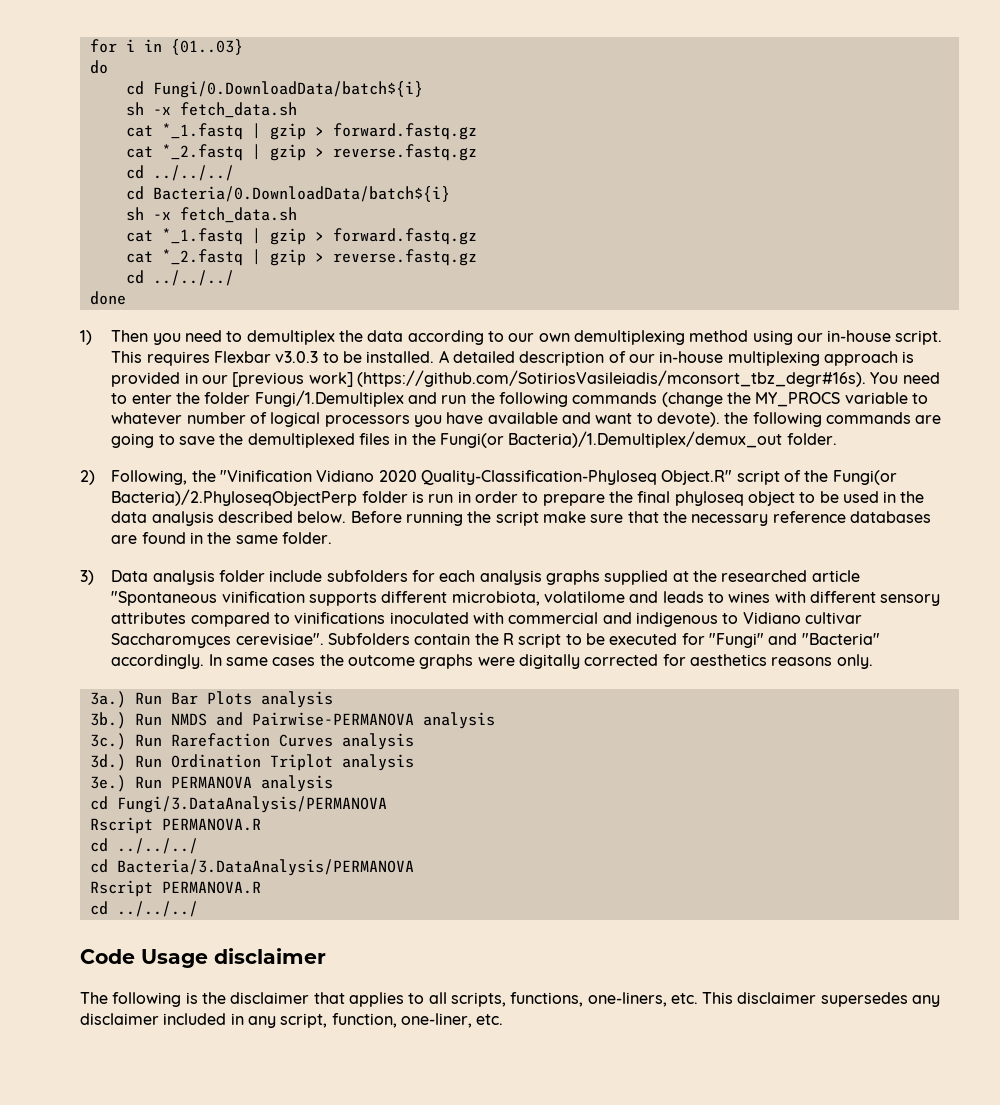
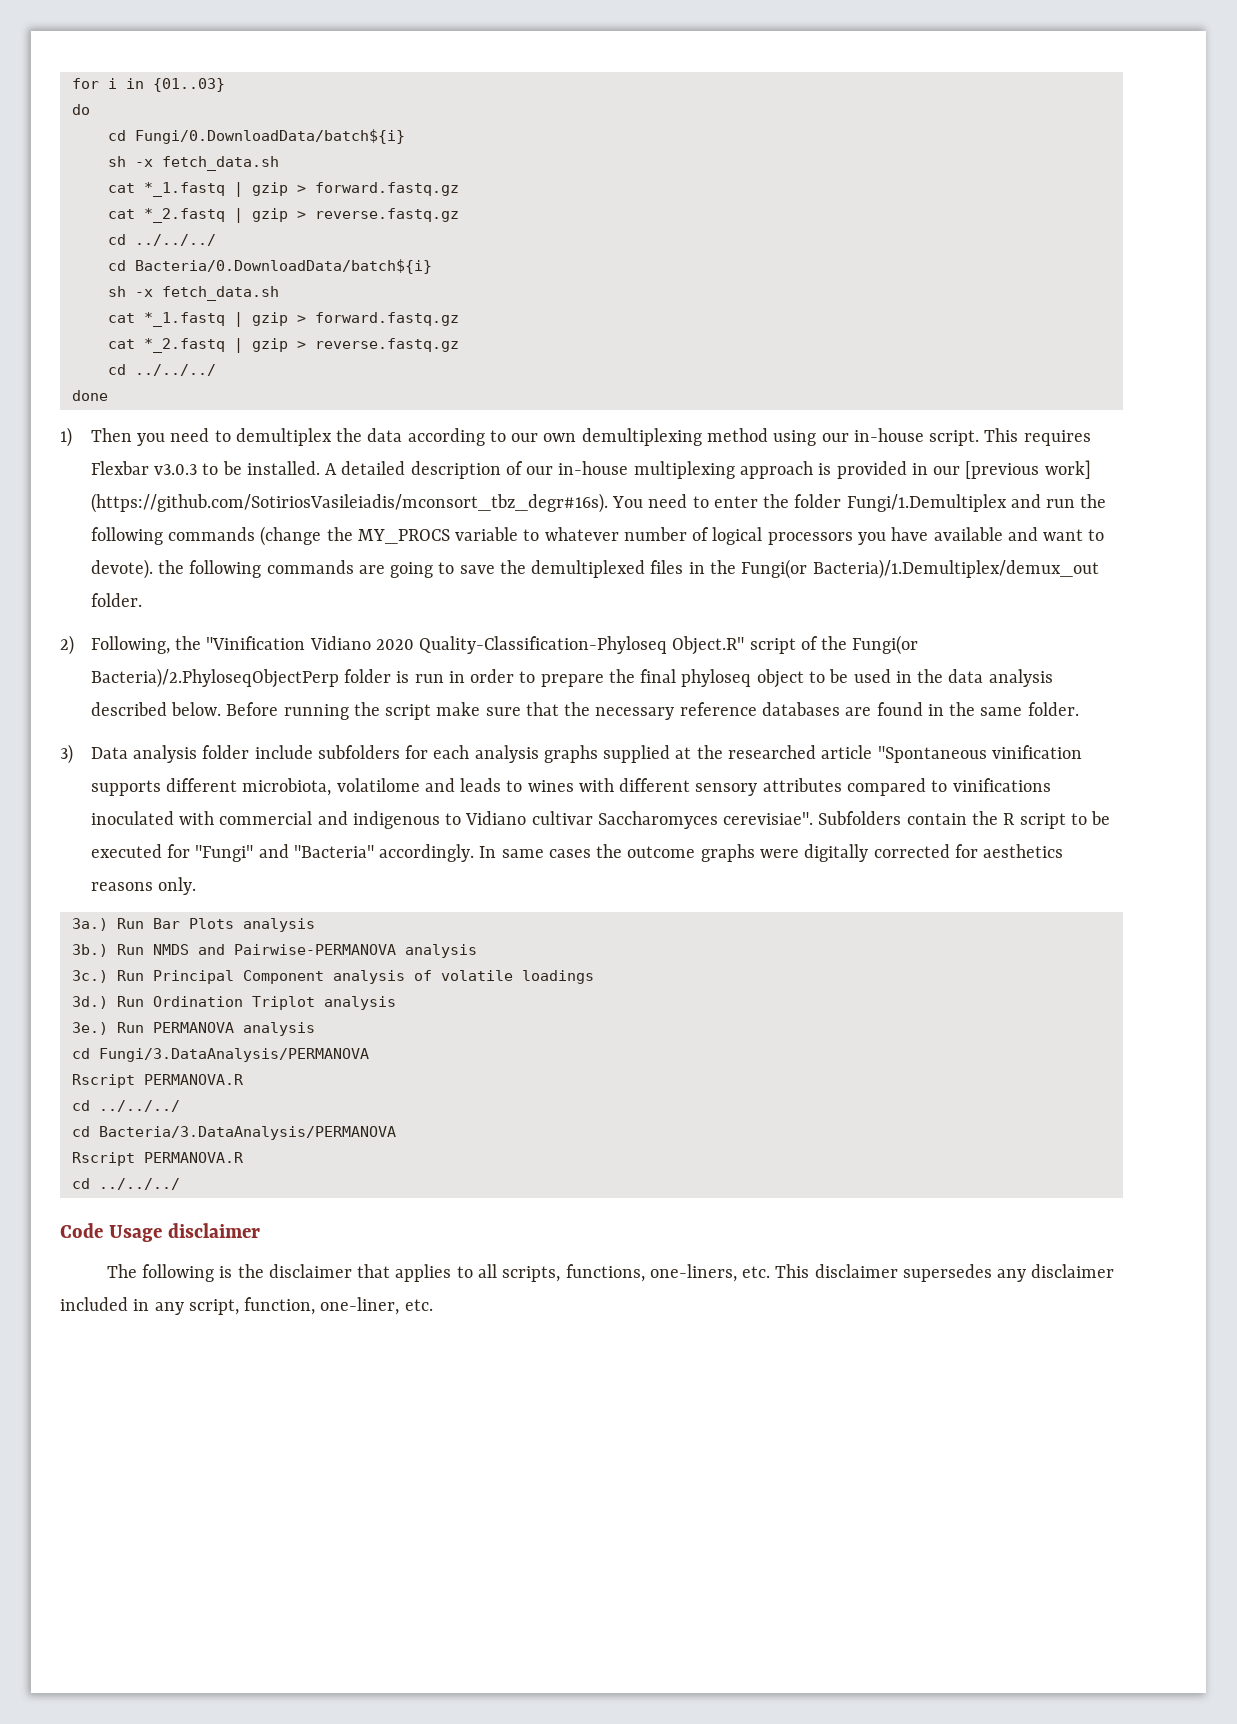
[170,733,414,750] Rarefaction Curves analysis -> [152,970,594,984] Principal Component analysis of volatile loadings

